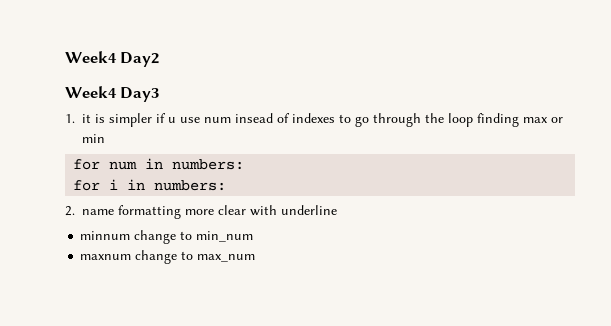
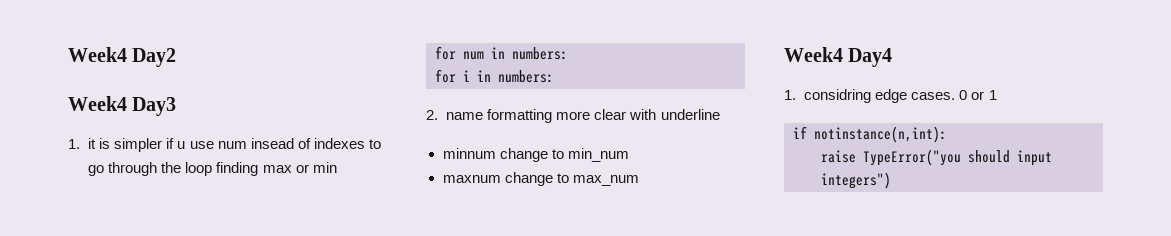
(256, 258) none -> [784,47,893,67] [784,89,997,103] [793,126,947,143] [821,149,1052,166] [821,172,891,189] // Week4 Day4 // 1. considring edge cases. 0 or 1 // if notinstance(n,int): // raise TypeError("you should input integers")

